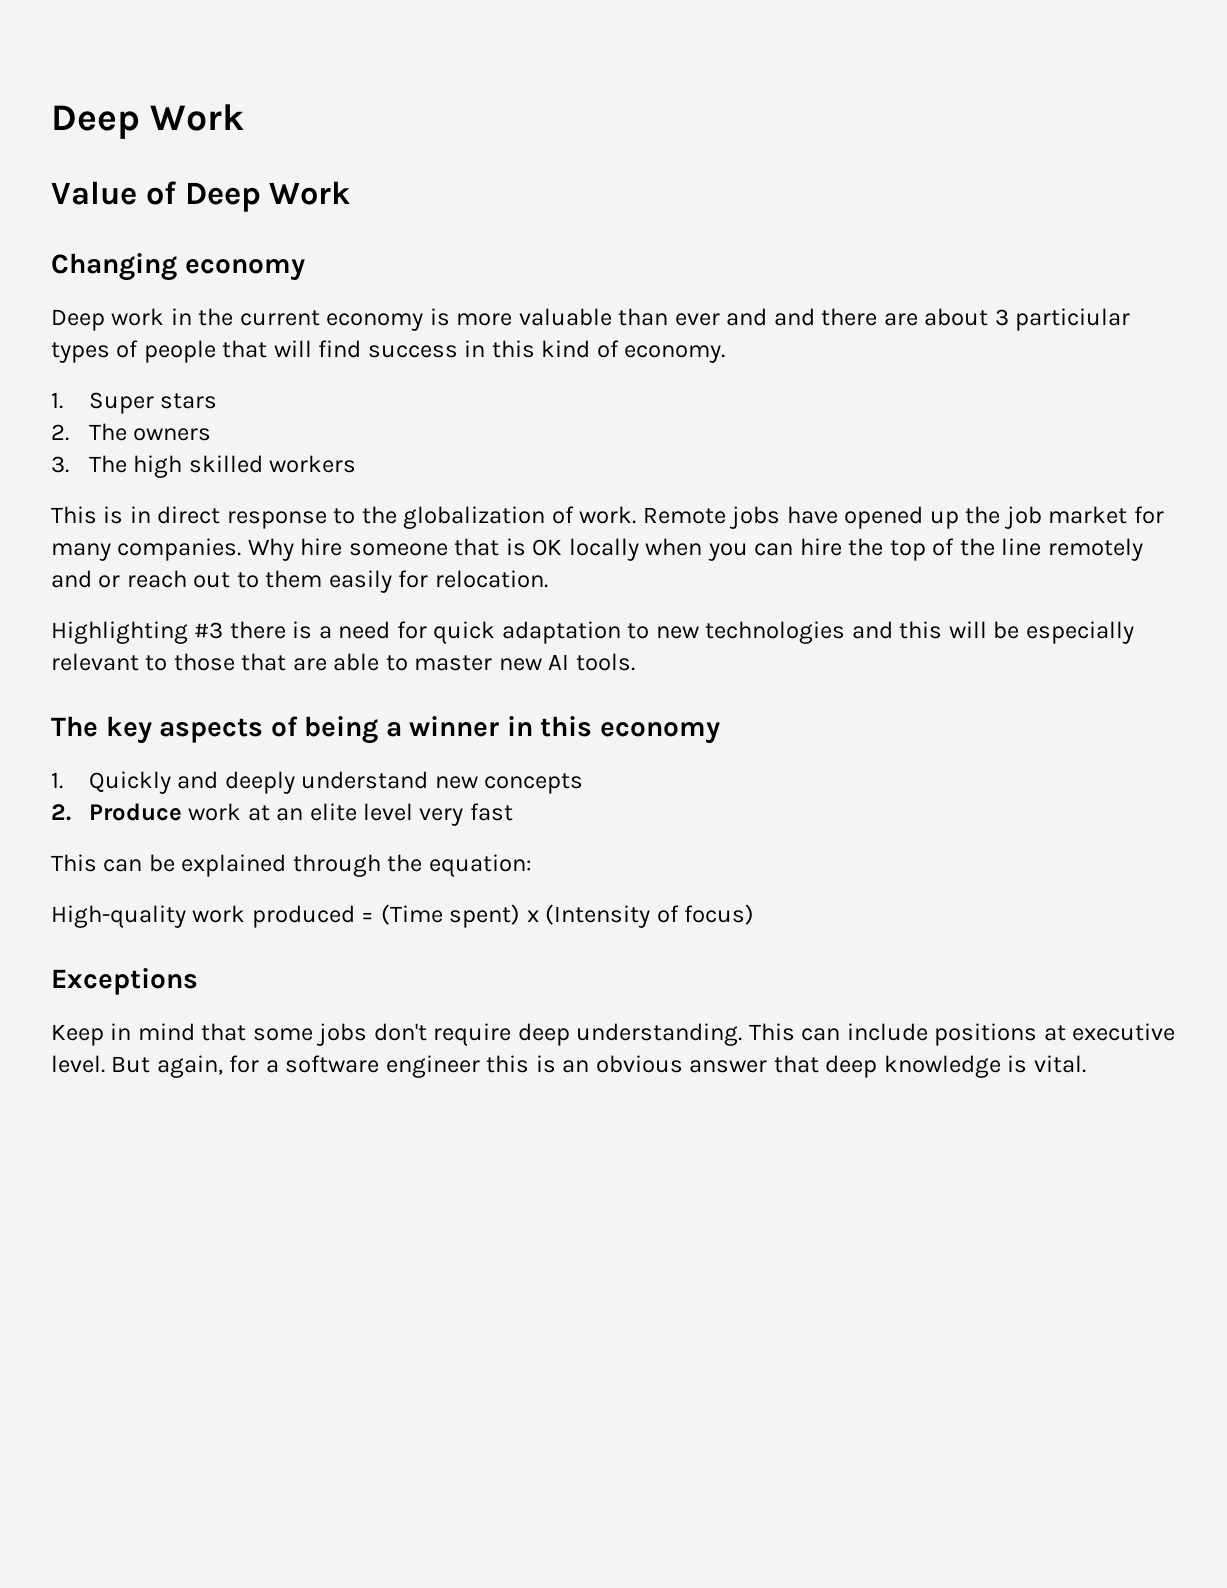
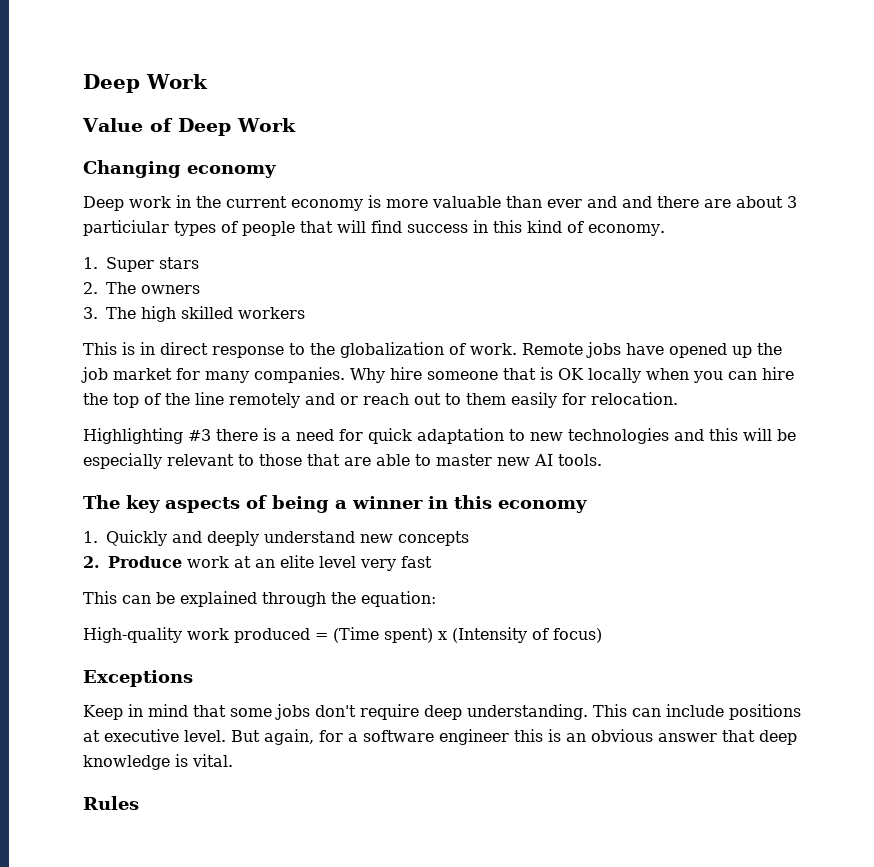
(1086, 1064) none -> [83,796,139,810] // Rules

